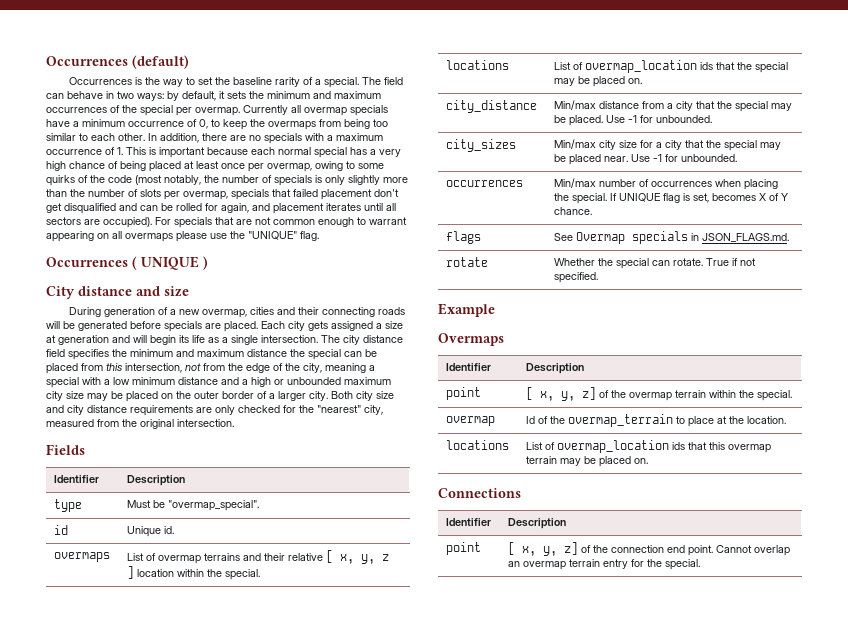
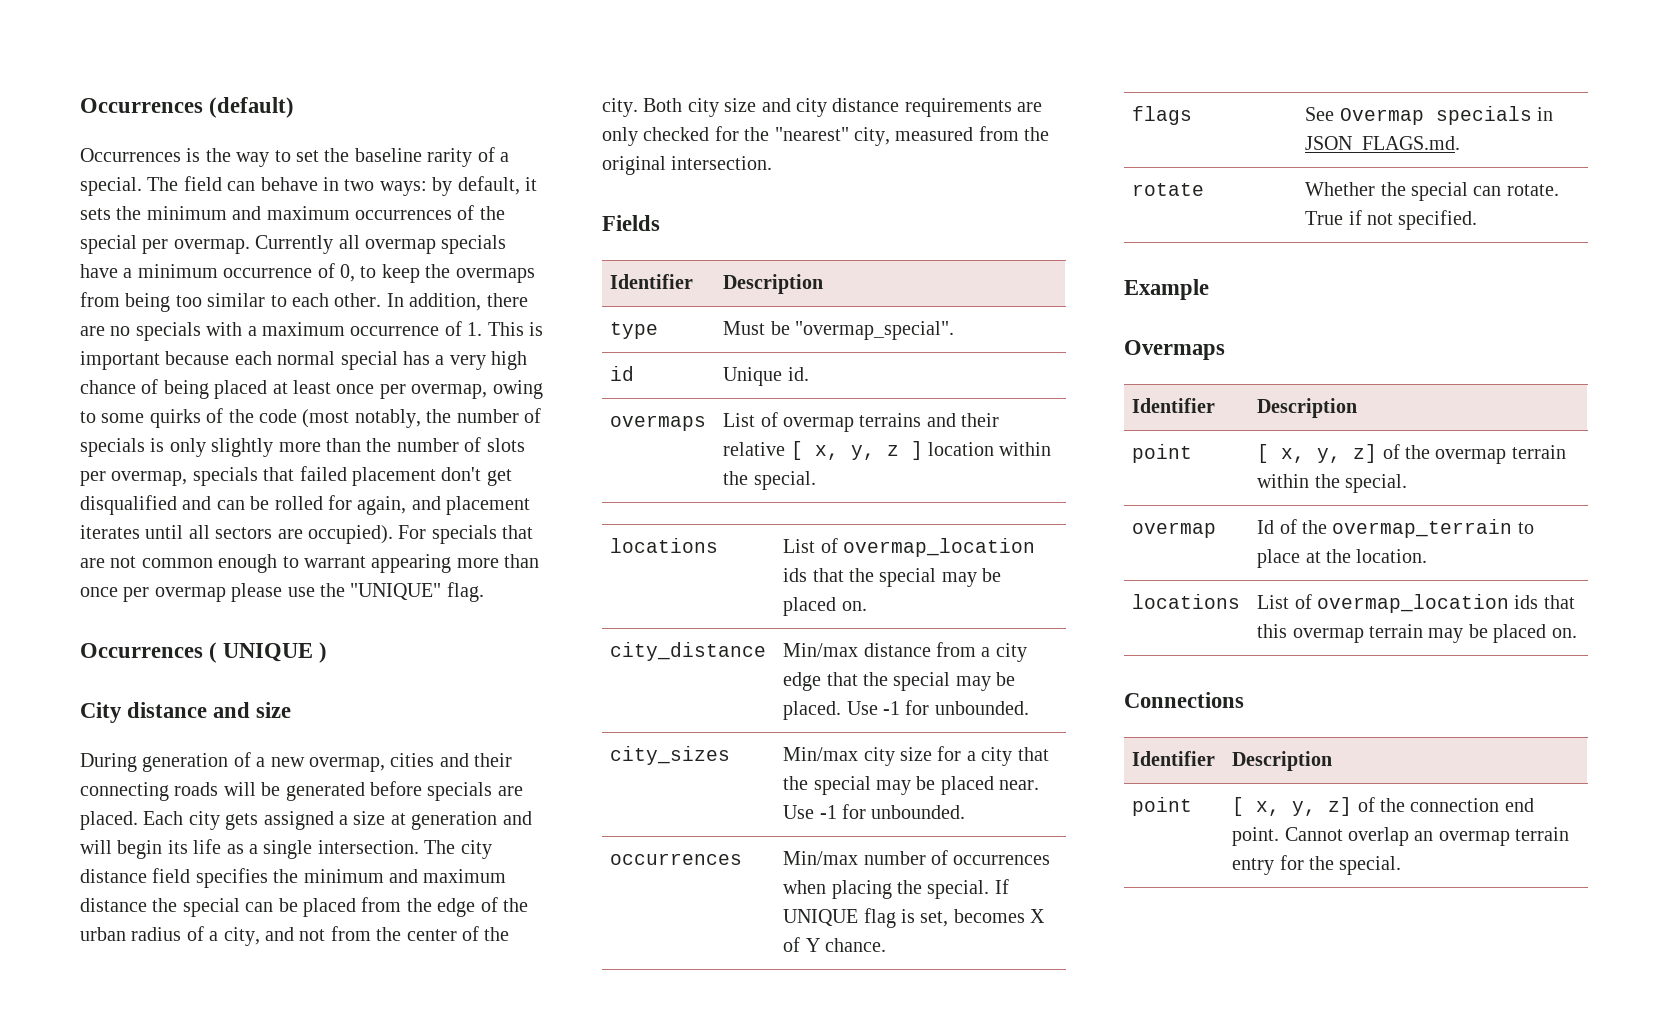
[97,231,173,242] on all overmaps -> [456,554,540,568] [80,587,226,602] more than once per overmap
[106,363,375,373] [46,377,391,388] [46,391,306,402] this intersection, not from the edge of the city, meaning a special with a low minimum distance and a high or unbounded maximum city size may be placed on the outer border of a larger -> [406,897,528,917] [80,926,510,946] the edge of the urban radius of a city, and not from the center of the
(694, 106) none -> [783,672,822,691] edge

